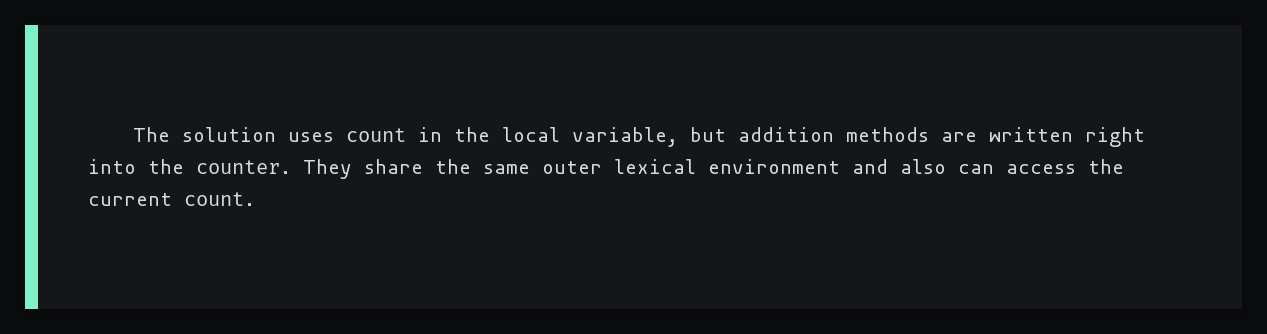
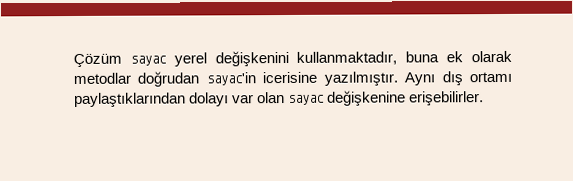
[132,127,1145,147] [88,159,1124,179] [88,192,255,206] The solution uses count in the local variable, but addition methods are written right into the counter. They share the same outer lexical environment and also can access the current count. -> [73,50,513,68] [73,71,513,87] [74,90,485,108] Çözüm sayac yerel değişkenini kullanmaktadır, buna ek olarak metodlar doğrudan sayac'in icerisine yazılmıştır. Aynı dış ortamı paylaştıklarından dolayı var olan sayac değişkenine erişebilirler.

